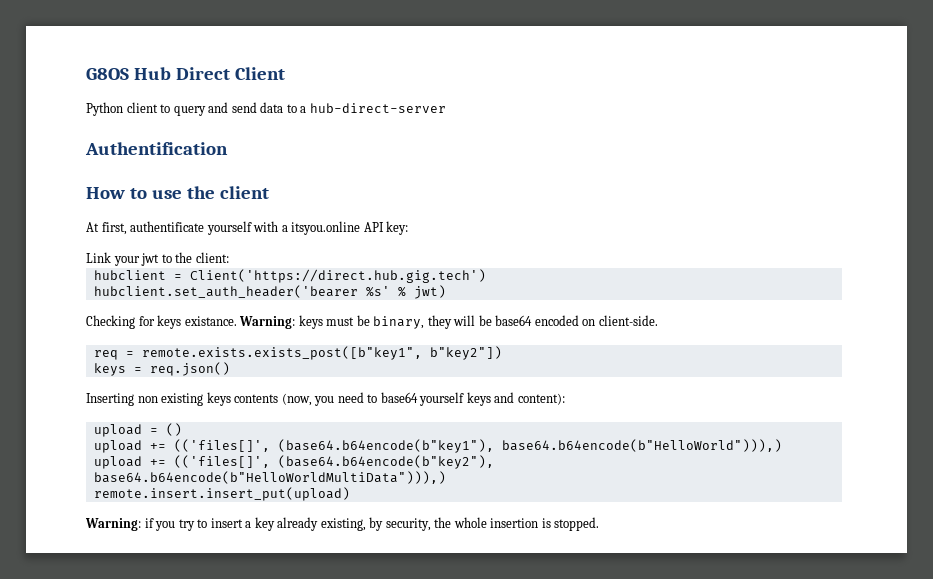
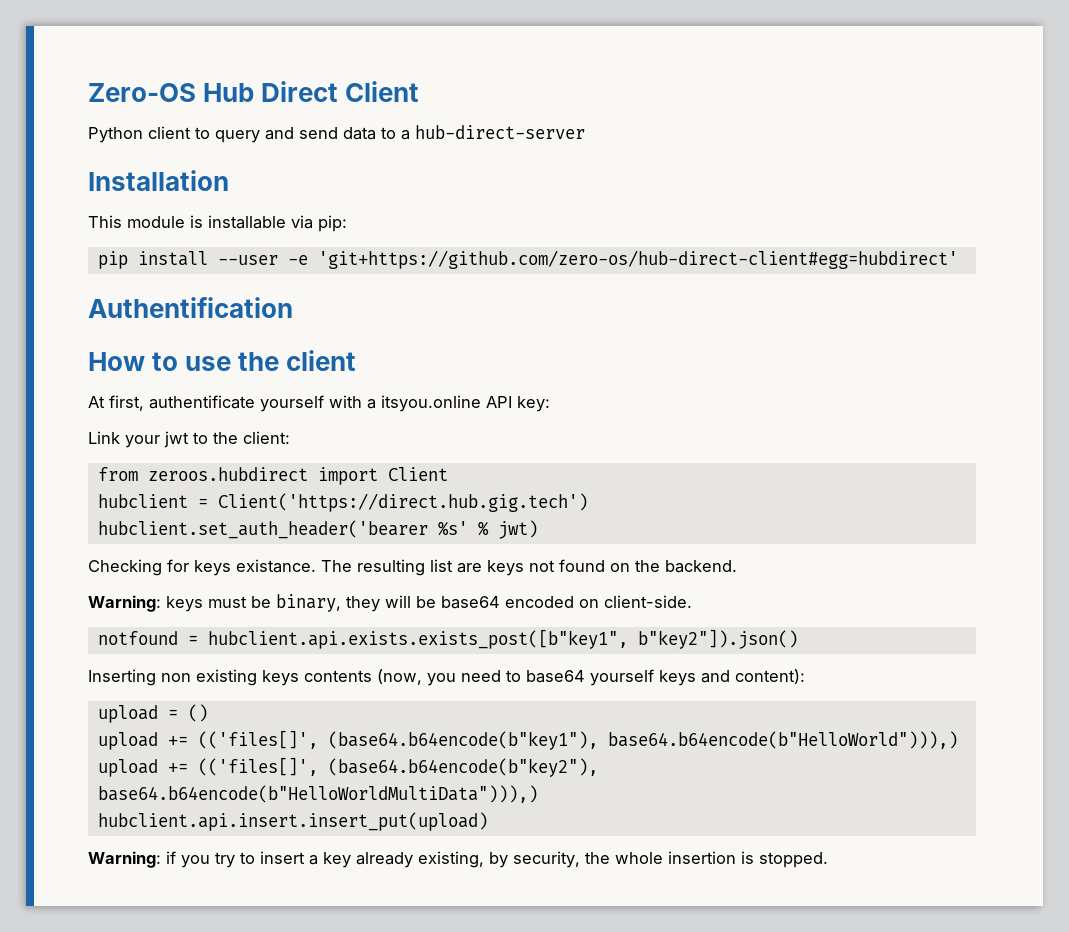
[86,68,129,80] G8OS -> [88,83,196,102] Zero-OS
(446, 108) none -> [88,170,229,191] [88,215,347,232] [97,250,958,269] // Installation // This module is installable via pip: // pip install --user -e 'git+https://github.com/zero-os/hub-direct-client#egg=hubdirect'
(229, 257) none -> [97,467,448,485] // from zeroos.hubdirect import Client
(237, 321) none -> [321,559,737,576] The resulting list are keys not found on the backend. //
[93,346,502,360] [93,362,230,376] req = remote.exists.exists_post([b"key1", b"key2"]) // keys = req.json() -> [97,629,798,649] notfound = hubclient.api.exists.exists_post([b"key1", b"key2"]).json()
[93,487,350,501] remote.insert.insert_put(upload) -> [97,812,488,831] hubclient.api.insert.insert_put(upload)

